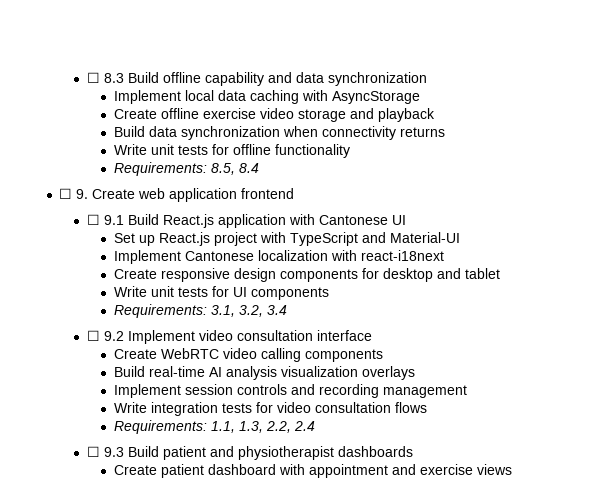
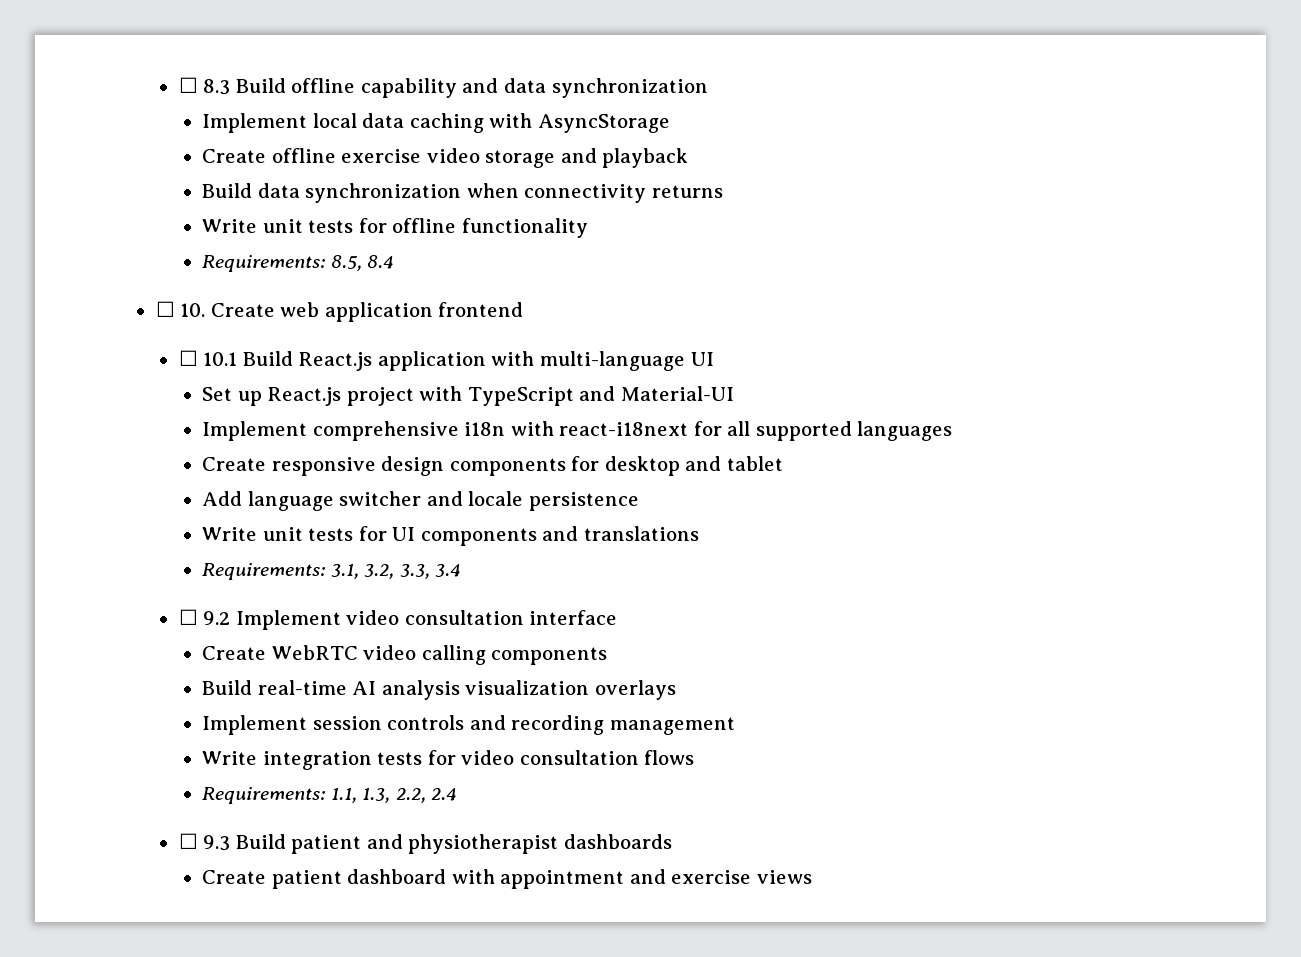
[76,189,89,199] 9. -> [180,303,206,317] 10.
[103,215,124,225] 9.1 -> [203,352,238,366] 10.1
[318,215,388,225] Cantonese -> [539,351,685,371] multi-language
[185,250,329,261] Cantonese localization -> [312,421,506,441] comprehensive i18n
(445, 255) none -> [693,421,953,441] for all supported languages
(501, 273) none -> [202,491,639,511] // Add language switcher and locale persistence
(330, 293) none -> [542,526,699,541] and translations
(264, 311) none -> [399,564,430,579] 3.3,

